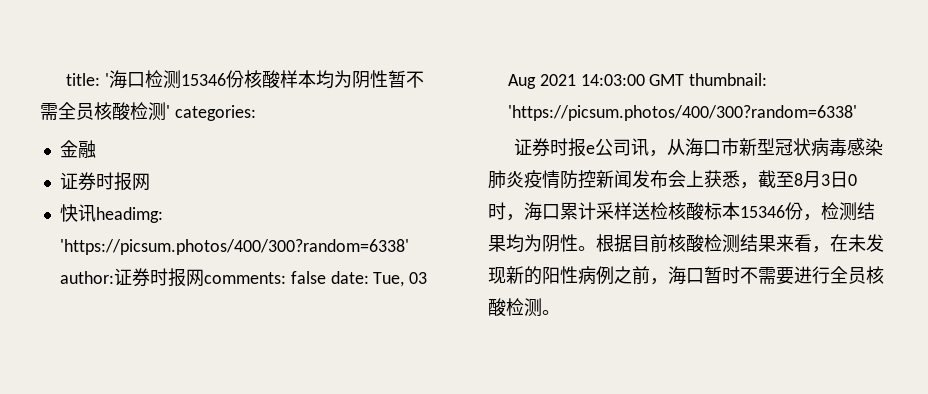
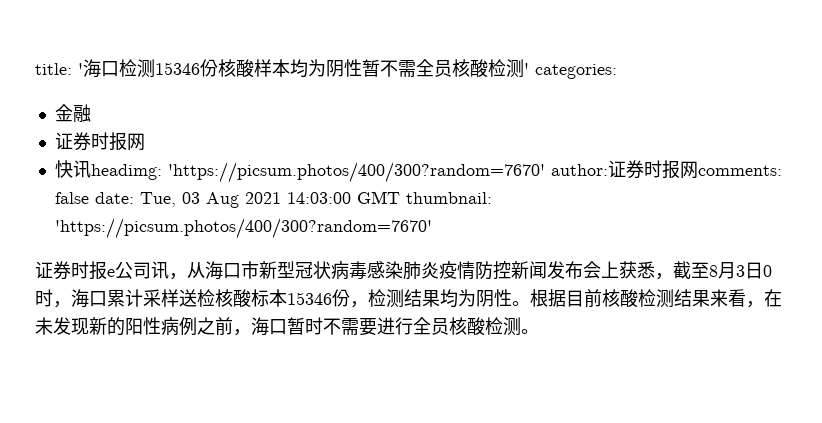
[59,239,409,255] 'https://picsum.photos/400/300?random=6338' -> [167,162,545,183] 'https://picsum.photos/400/300?random=7670'
[507,105,857,121] 'https://picsum.photos/400/300?random=6338' -> [54,218,432,239] 'https://picsum.photos/400/300?random=7670'

